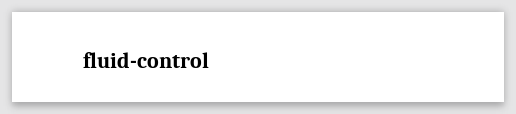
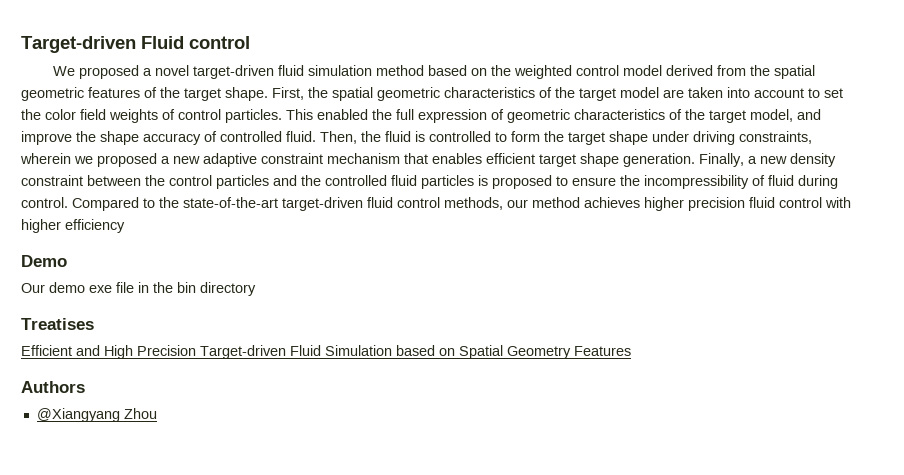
[83,52,209,68] fluid-control -> [21,36,250,53] [53,65,816,79] [21,87,843,101] [21,109,821,123] [21,131,812,145] [20,153,836,167] [21,175,838,189] [21,197,851,211] [21,219,125,233] [21,255,67,267] [21,282,256,296] [21,318,94,330] [21,345,631,359] [21,381,85,393] [36,408,157,422] Target-driven Fluid control // We proposed a novel target-driven fluid simulation method based on the weighted control model derived from the spatial geometric features of the target shape. First, the spatial geometric characteristics of the target model are taken into account to set the color field weights of control particles. This enabled the full expression of geometric characteristics of the target model, and improve the shape accuracy of controlled fluid. Then, the fluid is controlled to form the target shape under driving constraints, wherein we proposed a new adaptive constraint mechanism that enables efficient target shape generation. Finally, a new density constraint between the control particles and the controlled fluid particles is proposed to ensure the incompressibility of fluid during control. Compared to the state-of-the-art target-driven fluid control methods, our method achieves higher precision fluid control with higher efficiency // Demo // Our demo exe file in the bin directory // Treatises // Efficient and High Precision Target-driven Fluid Simulation based on Spatial Geometry Features // Authors // @Xiangyang Zhou

